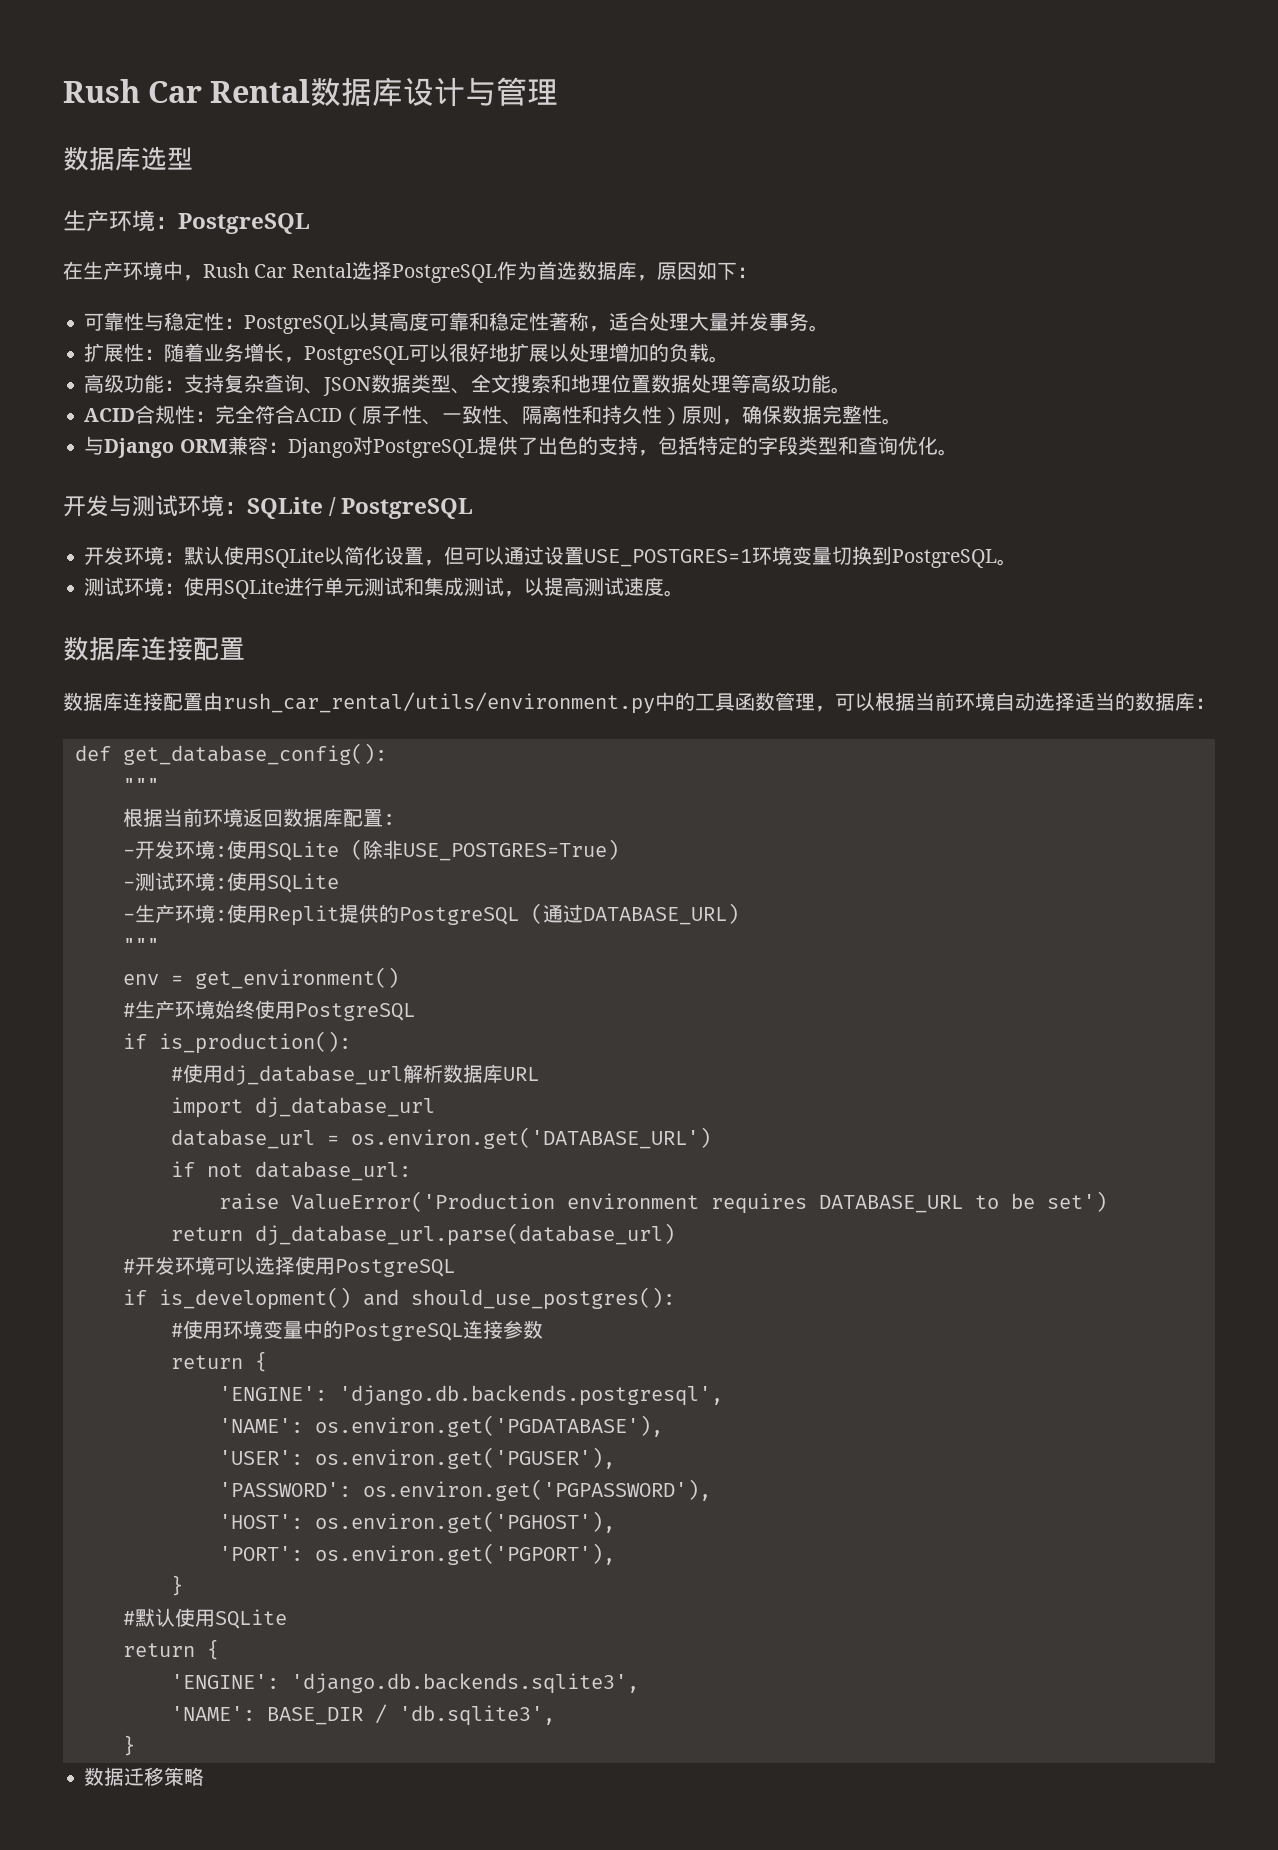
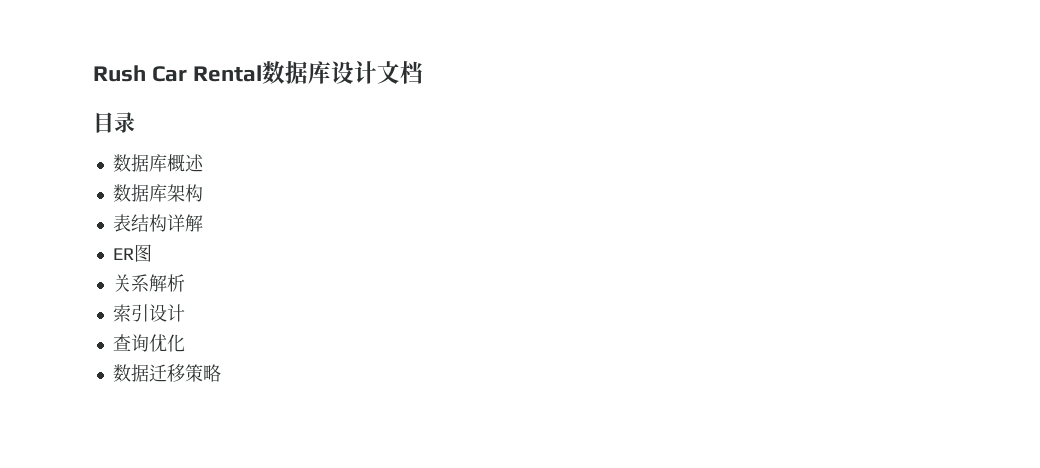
[465,77,559,106] [63,146,193,171] [63,210,310,234] [63,261,757,283] [84,312,830,334] [84,343,730,365] [84,374,852,396] [84,405,903,426] [84,436,958,458] [63,495,474,519] [84,546,1018,568] [84,577,685,599] [63,636,245,661] [63,692,1215,714] [74,743,387,765] [122,778,159,793] [122,808,395,827] [122,839,619,861] [122,872,339,893] [122,903,739,926] [122,938,159,953] [122,967,399,989] [122,1000,415,1021] [122,1031,351,1054] [170,1064,539,1086] [170,1097,435,1118] [170,1127,711,1149] [170,1161,411,1181] [218,1191,1107,1214] [170,1223,675,1246] [122,1256,455,1277] [122,1287,675,1310] [170,1320,543,1341] [170,1351,267,1372] [218,1385,723,1406] [218,1415,663,1437] [218,1447,615,1469] [218,1479,711,1501] [218,1511,615,1533] [218,1543,615,1565] [170,1575,183,1596] [122,1608,287,1629] [122,1639,219,1660] [170,1673,639,1694] [170,1704,555,1726] [122,1735,135,1756] 与管理 // 数据库选型 // 生产环境：PostgreSQL // 在生产环境中，Rush Car Rental选择PostgreSQL作为首选数据库，原因如下： // 可靠性与稳定性：PostgreSQL以其高度可靠和稳定性著称，适合处理大量并发事务。 // 扩展性：随着业务增长，PostgreSQL可以很好地扩展以处理增加的负载。 // 高级功能：支持复杂查询、JSON数据类型、全文搜索和地理位置数据处理等高级功能。 // ACID合规性：完全符合ACID（原子性、一致性、隔离性和持久性）原则，确保数据完整性。 // 与Django ORM兼容：Django对PostgreSQL提供了出色的支持，包括特定的字段类型和查询优化。 // 开发与测试环境：SQLite / PostgreSQL // 开发环境：默认使用SQLite以简化设置，但可以通过设置USE_POSTGRES=1环境变量切换到PostgreSQL。 // 测试环境：使用SQLite进行单元测试和集成测试，以提高测试速度。 // 数据库连接配置 // 数据库连接配置由rush_car_rental/utils/environment.py中的工具函数管理，可以根据当前环境自动选择适当的数据库： // def get_database_config(): // """ // 根据当前环境返回数据库配置: // -开发环境:使用SQLite (除非USE_POSTGRES=True) // -测试环境:使用SQLite // -生产环境:使用Replit提供的PostgreSQL (通过DATABASE_URL) // """ // env = get_environment() // #生产环境始终使用PostgreSQL // if is_production(): // #使用dj_database_url解析数据库URL // import dj_database_url // database_url = os.environ.get('DATABASE_URL') // if not database_url: // raise ValueError('Production environment requires DATABASE_URL to be set') // return dj_database_url.parse(database_url) // #开发环境可以选择使用PostgreSQL // if is_development() and should_use_postgres(): // #使用环境变量中的PostgreSQL连接参数 // return { // 'ENGINE': 'django.db.backends.postgresql', // 'NAME': os.environ.get('PGDATABASE'), // 'USER': os.environ.get('PGUSER'), // 'PASSWORD': os.environ.get('PGPASSWORD'), // 'HOST': os.environ.get('PGHOST'), // 'PORT': os.environ.get('PGPORT'), // } // #默认使用SQLite // return { // 'ENGINE': 'django.db.backends.sqlite3', // 'NAME': BASE_DIR / 'db.sqlite3', // } -> [377,61,424,84] [93,112,135,133] [112,154,204,172] [112,184,203,202] [112,214,203,232] [112,244,152,262] [112,274,185,292] [112,304,185,322] [112,334,185,352] 文档 // 目录 // 数据库概述 // 数据库架构 // 表结构详解 // ER图 // 关系解析 // 索引设计 // 查询优化

